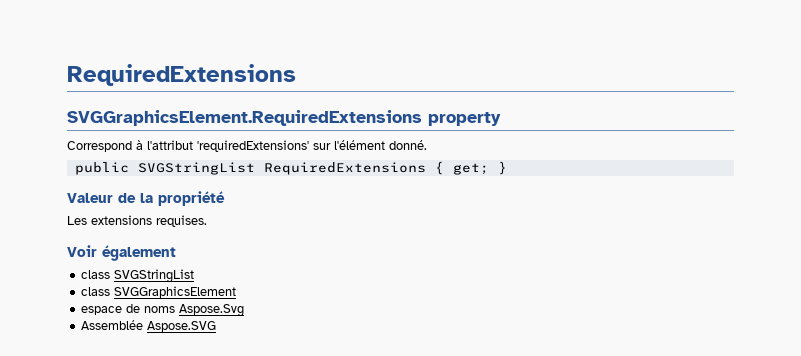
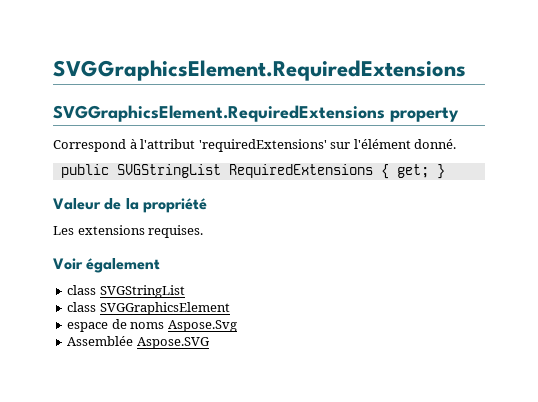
[67,64,296,86] RequiredExtensions -> [53,60,466,81] SVGGraphicsElement.RequiredExtensions

